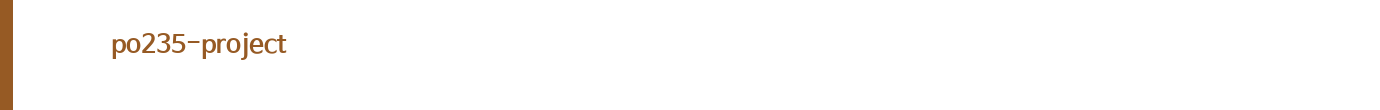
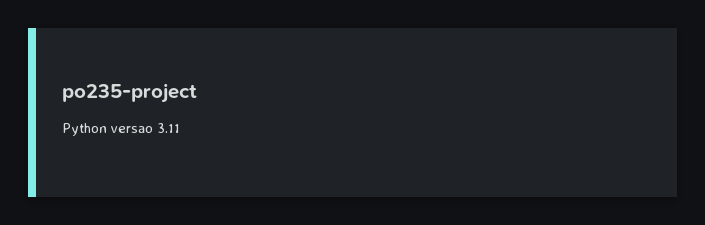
(287, 46) none -> [62,123,180,136] // Python versao 3.11

